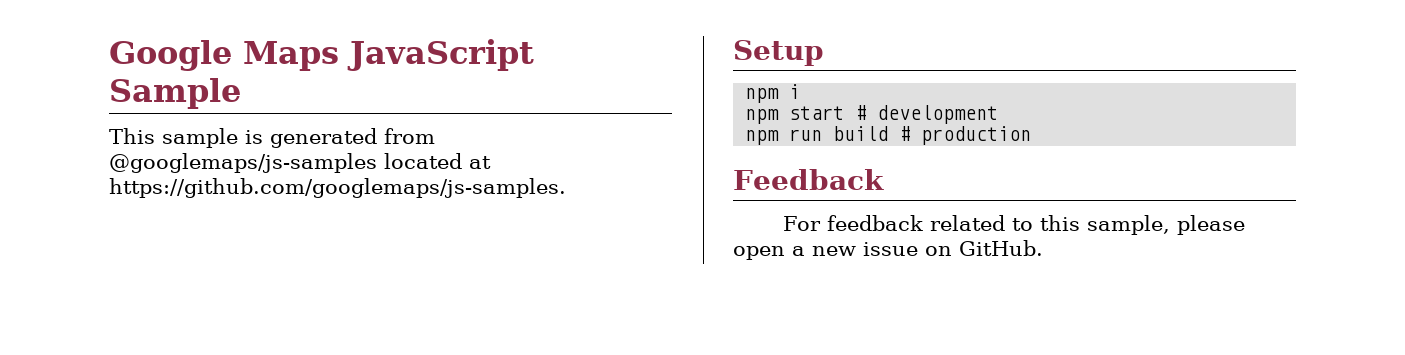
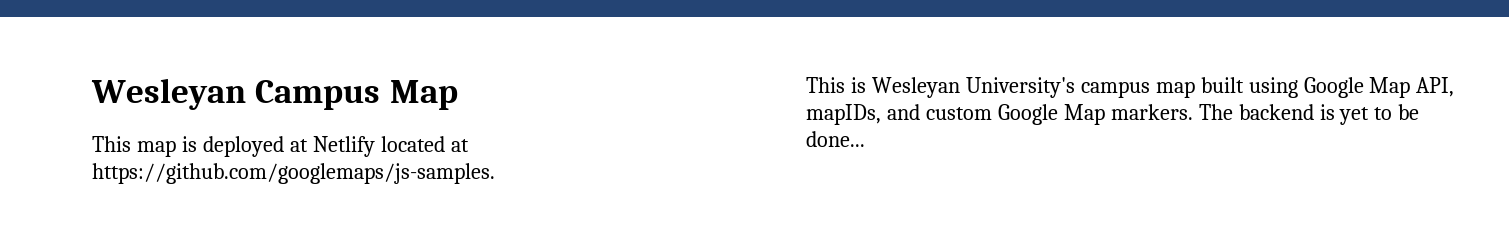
[109,39,534,71] [109,78,241,109] [109,128,435,148] [109,153,491,173] [109,178,566,198] [733,40,824,66] [745,84,801,103] [745,105,999,124] [745,126,1032,145] [733,169,884,190] [782,215,1246,235] [733,240,1043,260] Google Maps JavaScript Sample // This sample is generated from @googlemaps/js-samples located at https://github.com/googlemaps/js-samples. // Setup // npm i // npm start # development // npm run build # production // Feedback // For feedback related to this sample, please open a new issue on GitHub. -> [91,78,458,110] [92,136,469,157] [92,163,495,184] [806,77,1455,98] [806,104,1420,125] [806,131,865,147] Wesleyan Campus Map // This map is deployed at Netlify located at https://github.com/googlemaps/js-samples. // This is Wesleyan University's campus map built using Google Map API, mapIDs, and custom Google Map markers. The backend is yet to be done...

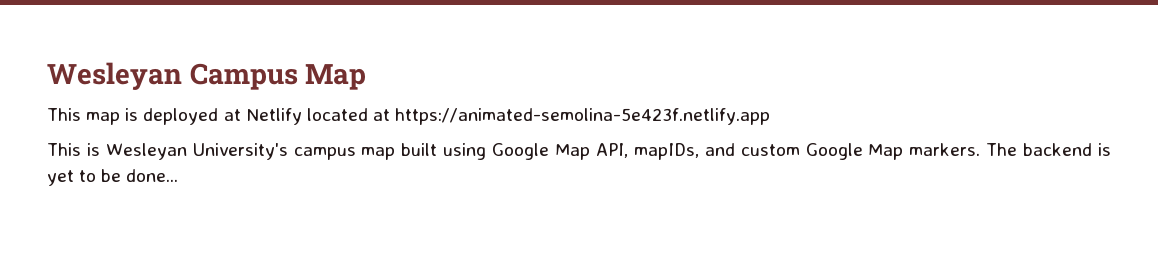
[92,163,495,184] https://github.com/googlemaps/js-samples. -> [395,108,771,125] https://animated-semolina-5e423f.netlify.app

